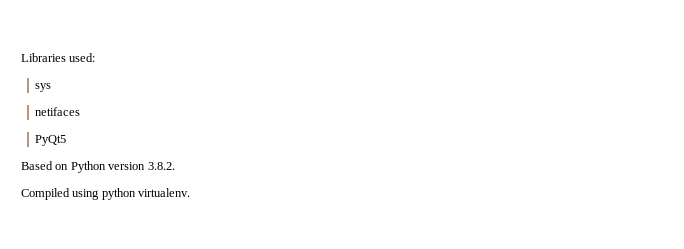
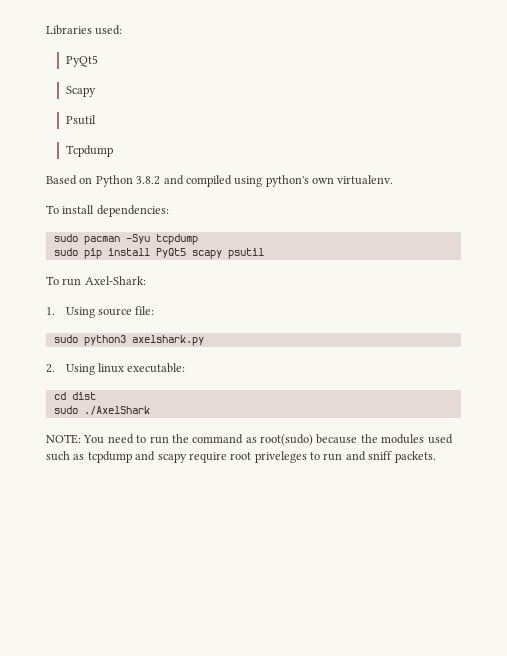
[35,83,52,92] [35,107,81,116] [35,135,67,146] sys // netifaces // PyQt5 -> [65,55,98,67] [65,86,96,97] [65,115,96,125] [65,145,113,157] PyQt5 // Scapy // Psutil // Tcpdump
[108,162,175,170] [21,188,191,200] version 3.8.2. // Compiled using python virtualenv. -> [136,175,394,187] [46,205,169,217] [53,234,198,245] [53,248,264,259] [46,276,146,286] [46,306,155,318] [53,335,204,346] [46,363,186,375] [53,392,96,400] [53,406,150,415] [46,434,453,446] [46,451,436,463] 3.8.2 and compiled using python's own virtualenv. // To install dependencies: // sudo pacman -Syu tcpdump // sudo pip install PyQt5 scapy psutil // To run Axel-Shark: // 1. Using source file: // sudo python3 axelshark.py // 2. Using linux executable: // cd dist // sudo ./AxelShark // NOTE: You need to run the command as root(sudo) because the modules used such as tcpdump and scapy require root priveleges to run and sniff packets.

